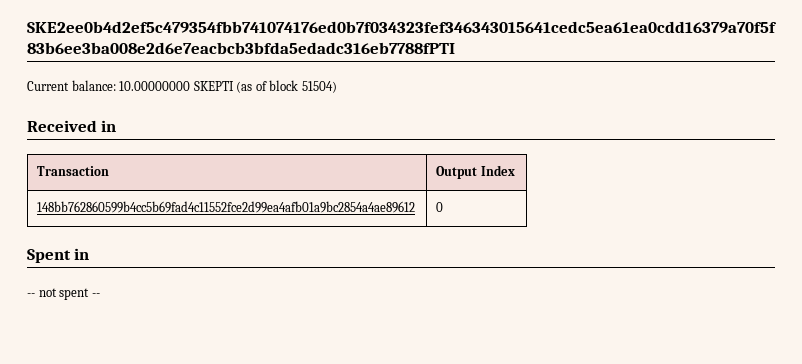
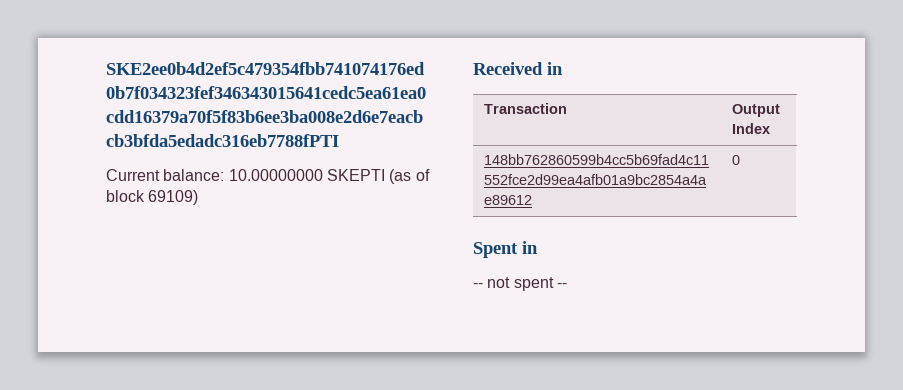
[301,81,337,93] 51504) -> [148,190,199,205] 69109)

